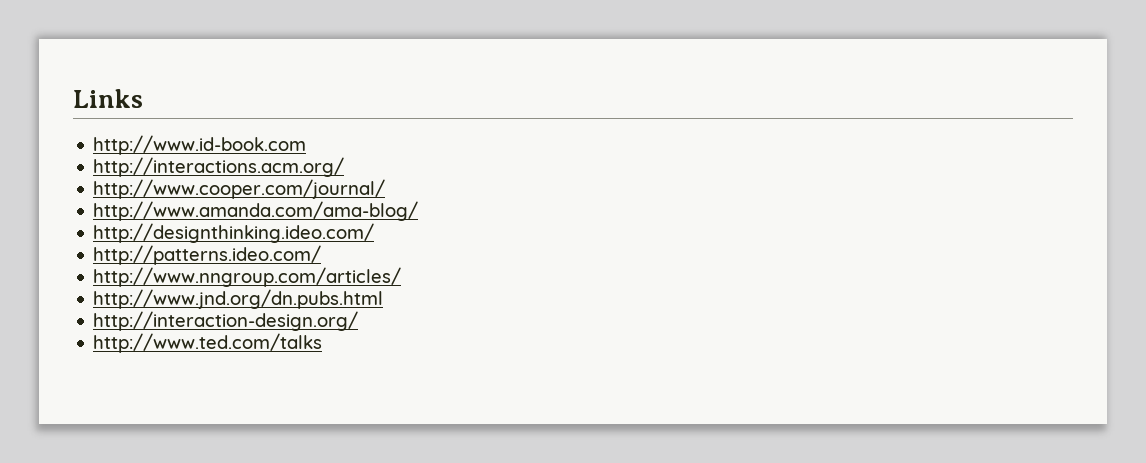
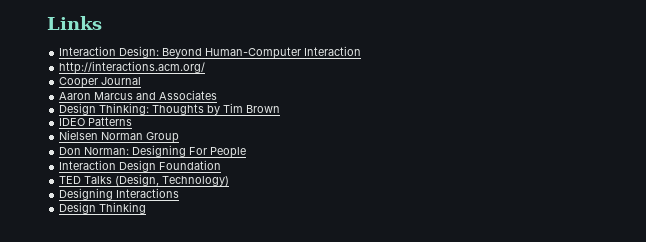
[93,135,307,155] [93,157,345,177] [93,179,386,199] [93,201,419,221] [93,223,375,243] [93,245,322,265] [93,267,402,287] [93,289,384,309] [93,311,359,331] [93,333,323,353] http://www.id-book.com // http://interactions.acm.org/ // http://www.cooper.com/journal/ // http://www.amanda.com/ama-blog/ // http://designthinking.ideo.com/ // http://patterns.ideo.com/ // http://www.nngroup.com/articles/ // http://www.jnd.org/dn.pubs.html // http://interaction-design.org/ // http://www.ted.com/talks -> [59,46,362,59] [59,61,206,74] [59,77,142,88] [59,90,218,100] [59,103,281,115] [59,117,133,126] [59,130,180,143] [59,145,247,158] [59,160,222,172] [59,174,230,186] [59,188,180,200] [59,202,147,214] Interaction Design: Beyond Human-Computer Interaction // http://interactions.acm.org/ // Cooper Journal // Aaron Marcus and Associates // Design Thinking: Thoughts by Tim Brown // IDEO Patterns // Nielsen Norman Group // Don Norman: Designing For People // Interaction Design Foundation // TED Talks (Design, Technology) // Designing Interactions // Design Thinking

